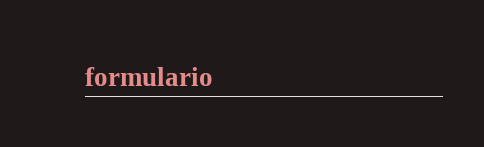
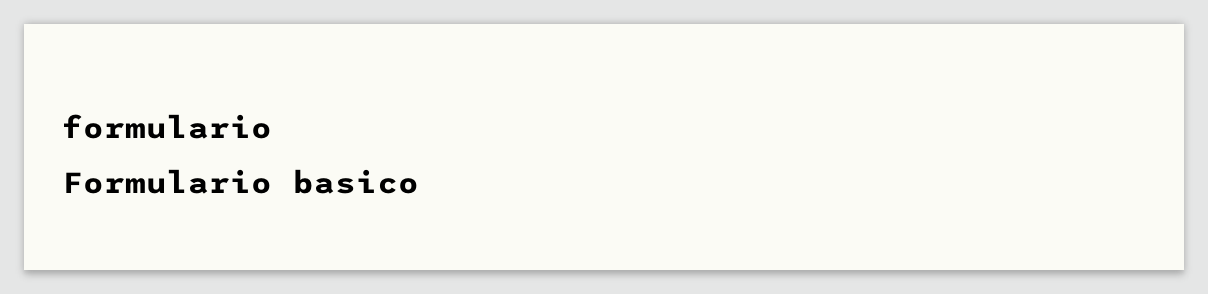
(213, 76) none -> [62,169,419,194] // Formulario basico

